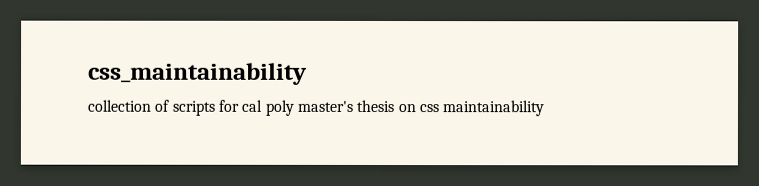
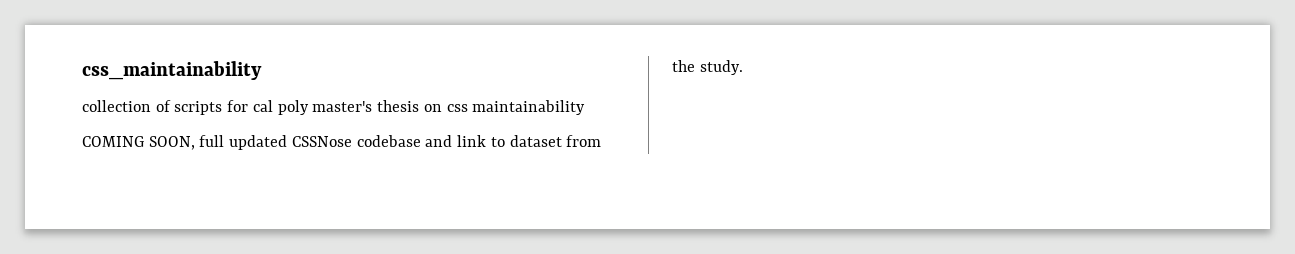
(545, 108) none -> [82,135,602,150] [672,60,743,75] // COMING SOON, full updated CSSNose codebase and link to dataset from the study.

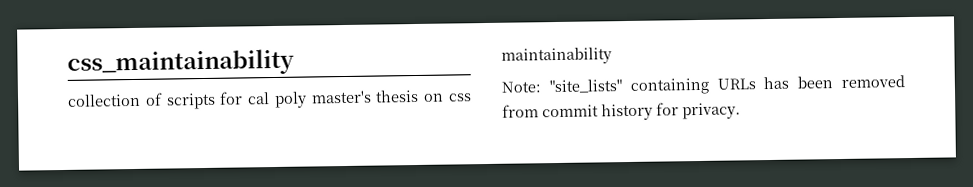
[82,135,602,150] [672,60,743,75] COMING SOON, full updated CSSNose codebase and link to dataset from the study. -> [501,75,905,95] [502,102,741,121] Note: "site_lists" containing URLs has been removed from commit history for privacy.

